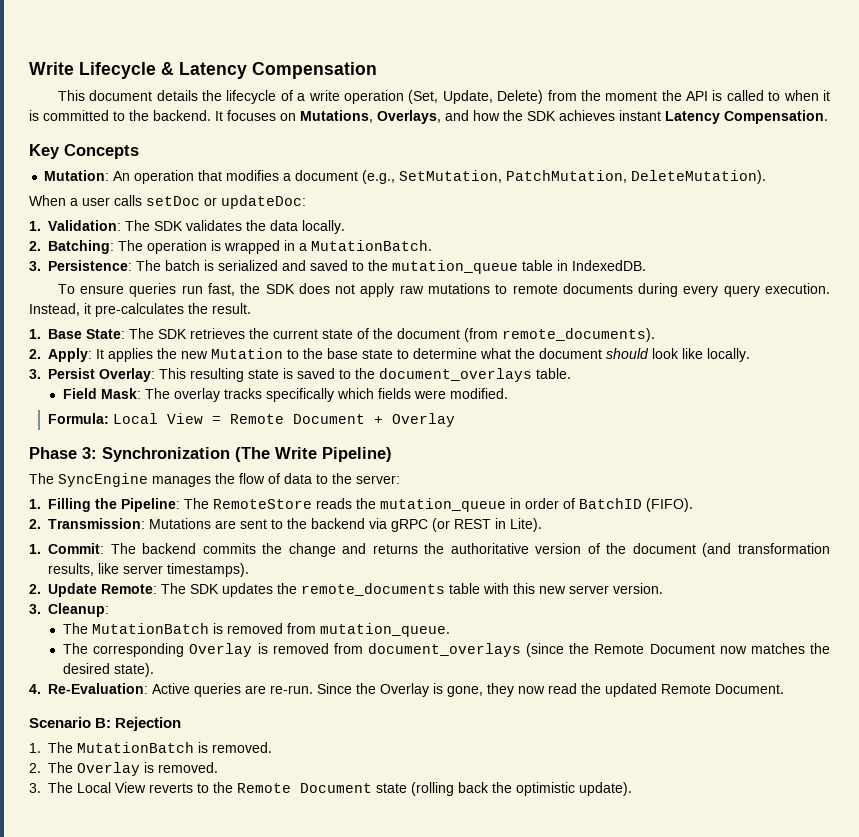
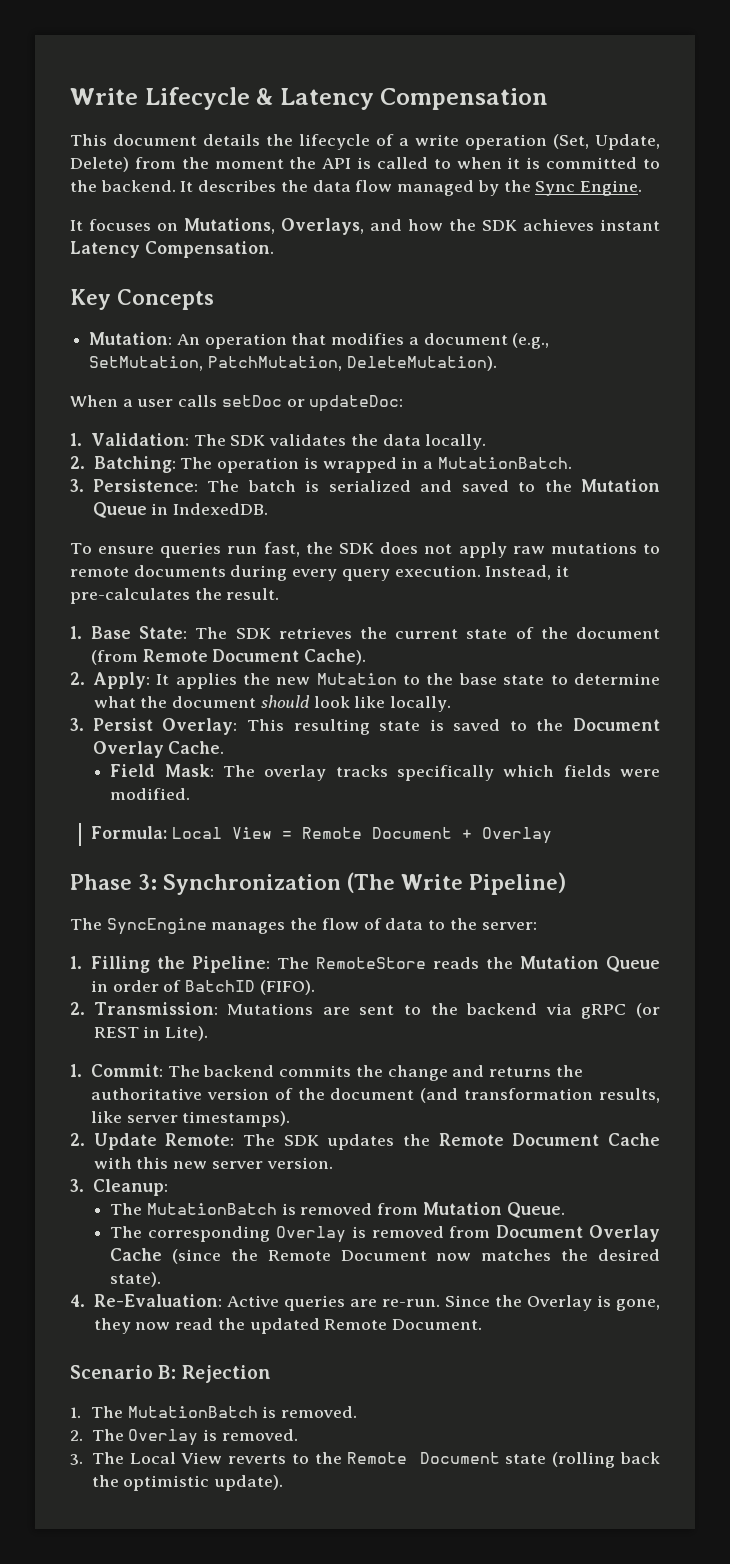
(223, 116) none -> [198,180,642,196] [70,220,83,231] describes the data flow managed by the Sync Engine. // It
[392,260,553,274] mutation_queue table -> [581,479,660,492] [92,502,147,518] Mutation Queue
[502,328,655,342] remote_documents). -> [142,649,367,665] Remote Document Cache).
[379,368,571,382] document_overlays table. -> [572,718,660,731] [92,741,225,758] Document Overlay Cache.
[380,498,506,512] mutation_queue -> [520,956,660,972] Mutation Queue
[301,583,480,596] remote_documents table -> [438,1133,660,1146] Remote Document Cache
[320,623,451,637] mutation_queue. -> [422,1202,565,1218] Mutation Queue.
[367,643,521,657] document_overlays -> [496,1225,661,1242] [110,1248,163,1261] Document Overlay Cache

